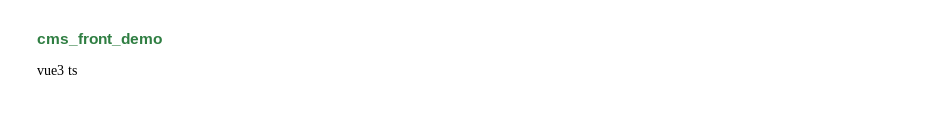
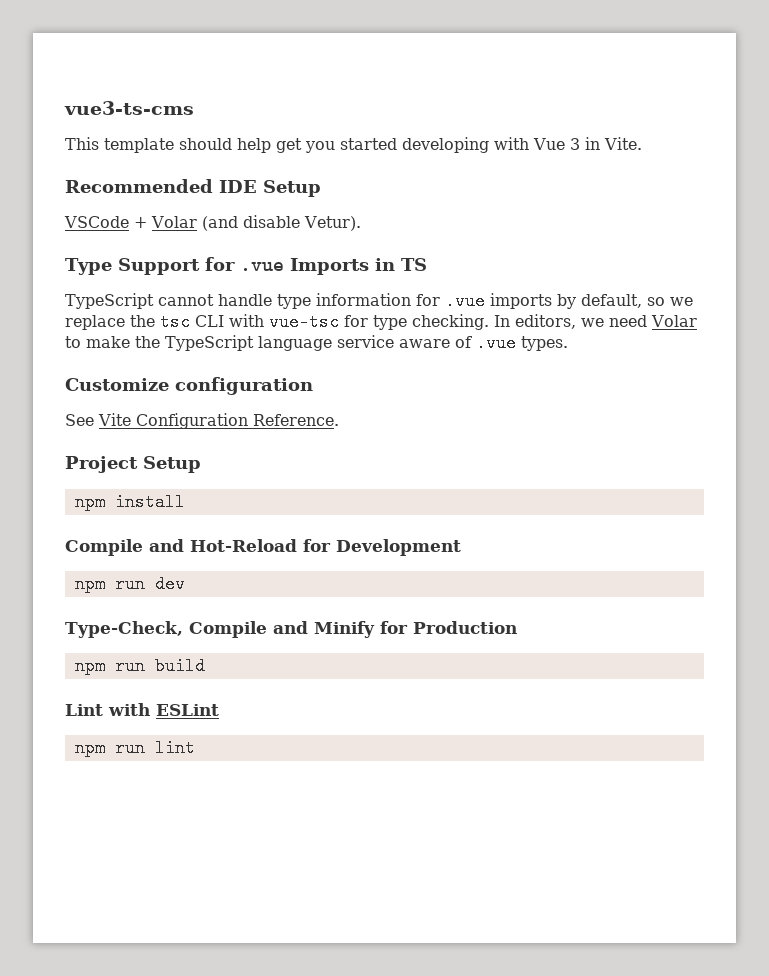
[37,33,162,46] [37,65,77,75] cms_front_demo // vue3 ts -> [64,101,194,115] [65,137,642,153] [65,179,321,197] [64,215,361,231] [65,257,427,275] [65,292,693,310] [65,313,697,331] [65,334,568,352] [65,377,313,395] [65,413,339,429] [65,456,201,473] [74,493,185,511] [65,539,461,556] [74,575,185,593] [65,621,517,638] [74,657,205,675] [65,703,219,716] [74,739,195,757] vue3-ts-cms // This template should help get you started developing with Vue 3 in Vite. // Recommended IDE Setup // VSCode + Volar (and disable Vetur). // Type Support for .vue Imports in TS // TypeScript cannot handle type information for .vue imports by default, so we replace the tsc CLI with vue-tsc for type checking. In editors, we need Volar to make the TypeScript language service aware of .vue types. // Customize configuration // See Vite Configuration Reference. // Project Setup // npm install // Compile and Hot-Reload for Development // npm run dev // Type-Check, Compile and Minify for Production // npm run build // Lint with ESLint // npm run lint

